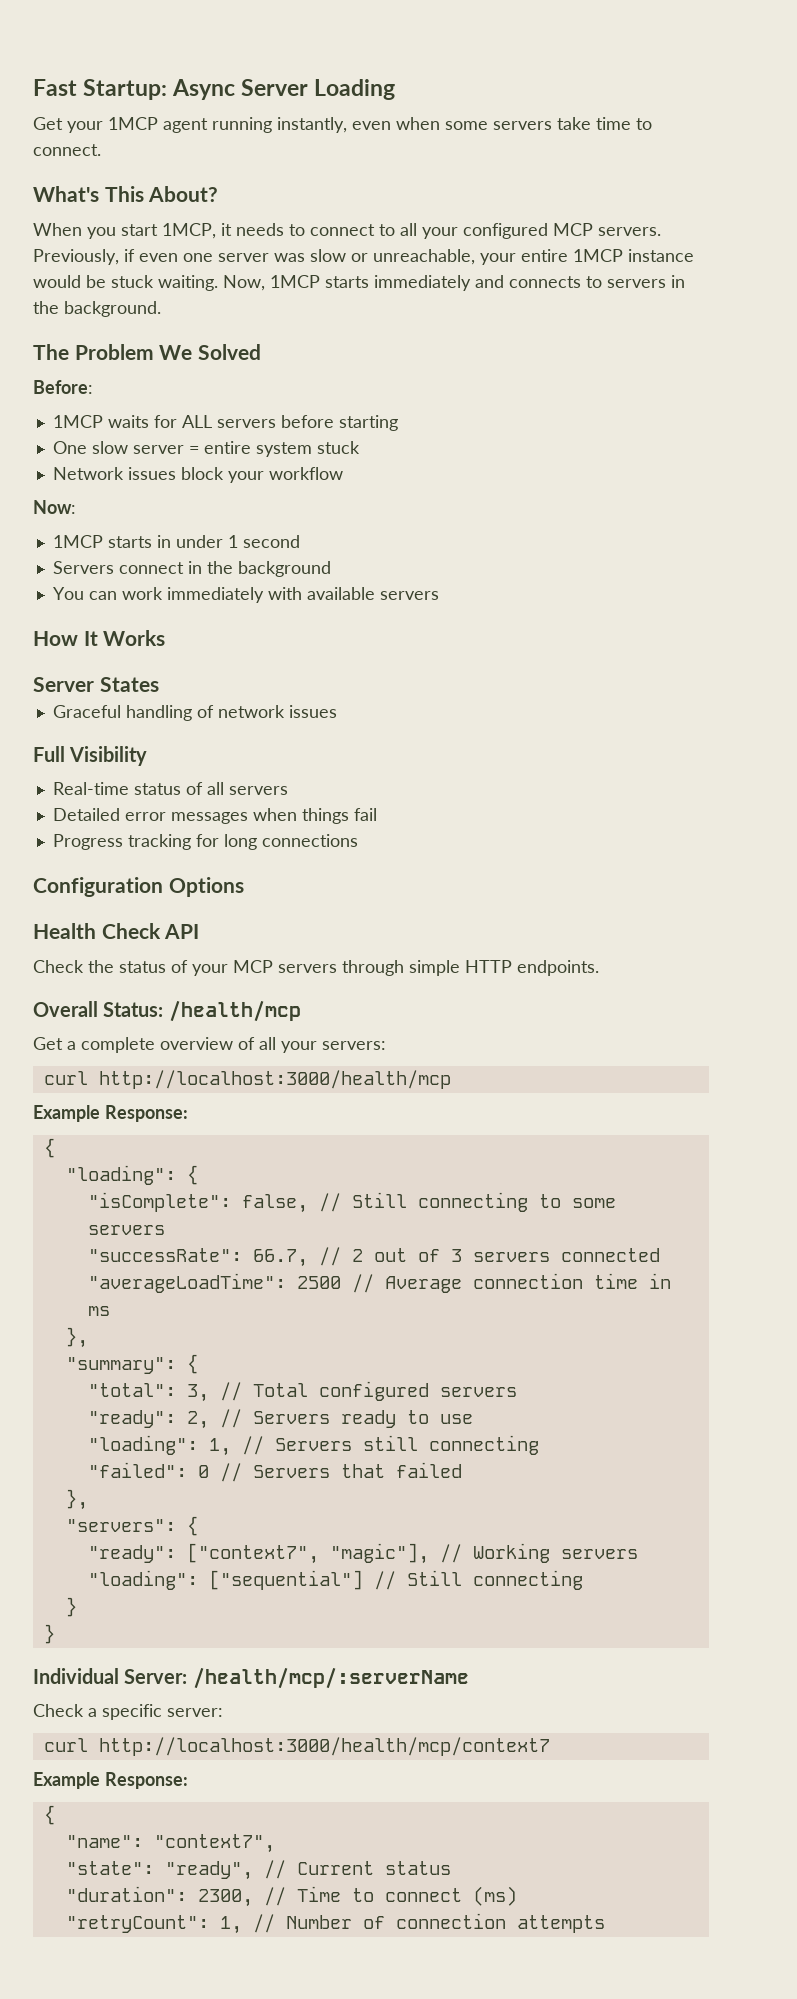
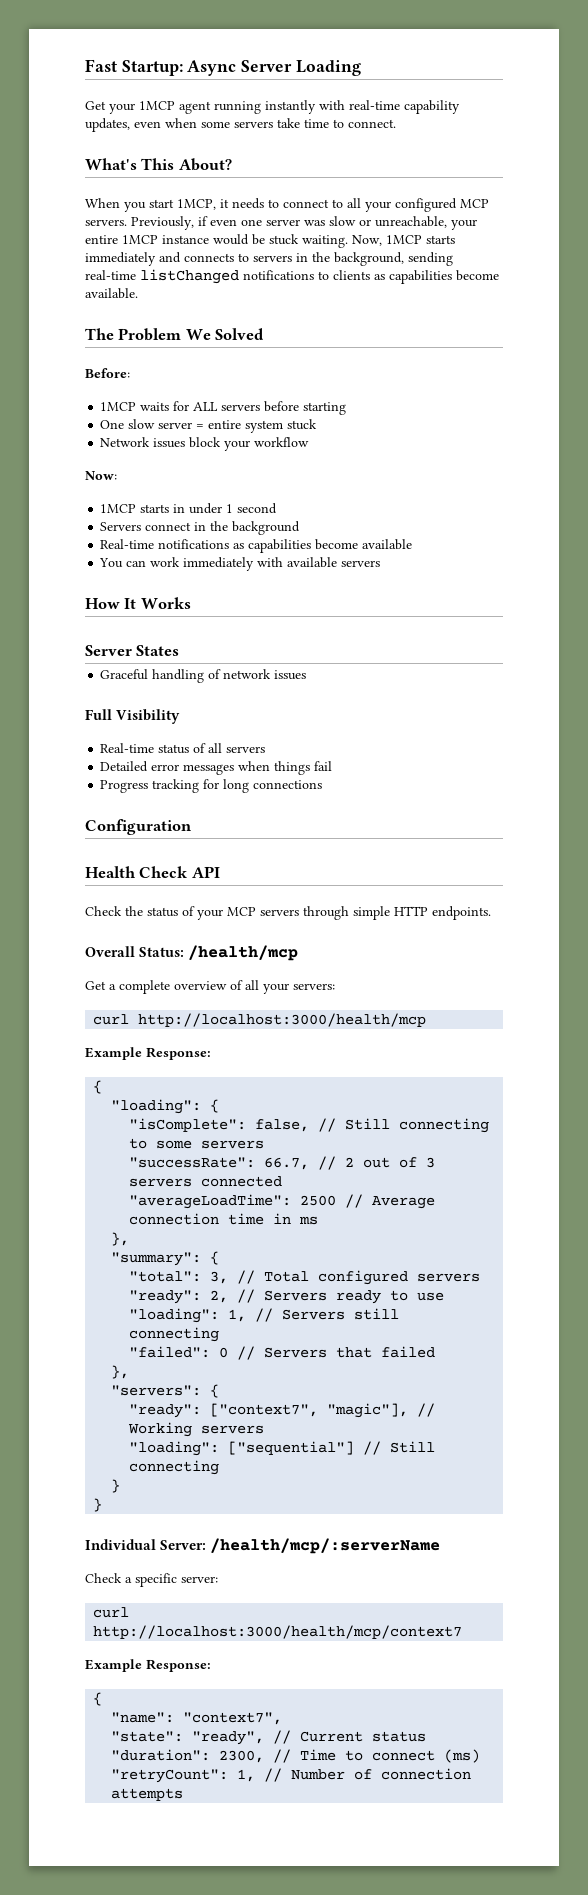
[277,117,347,133] instantly, -> [265,100,460,114] [85,118,130,132] instantly with real-time capability updates,
[64,301,161,317] background. -> [334,252,453,266] [85,269,499,284] [85,288,138,299] background, sending real-time listChanged notifications to clients as capabilities become available.
(331, 569) none -> [100,539,413,553] // Real-time notifications as capabilities become available
[168,877,244,897] Options -> (192, 827) none

